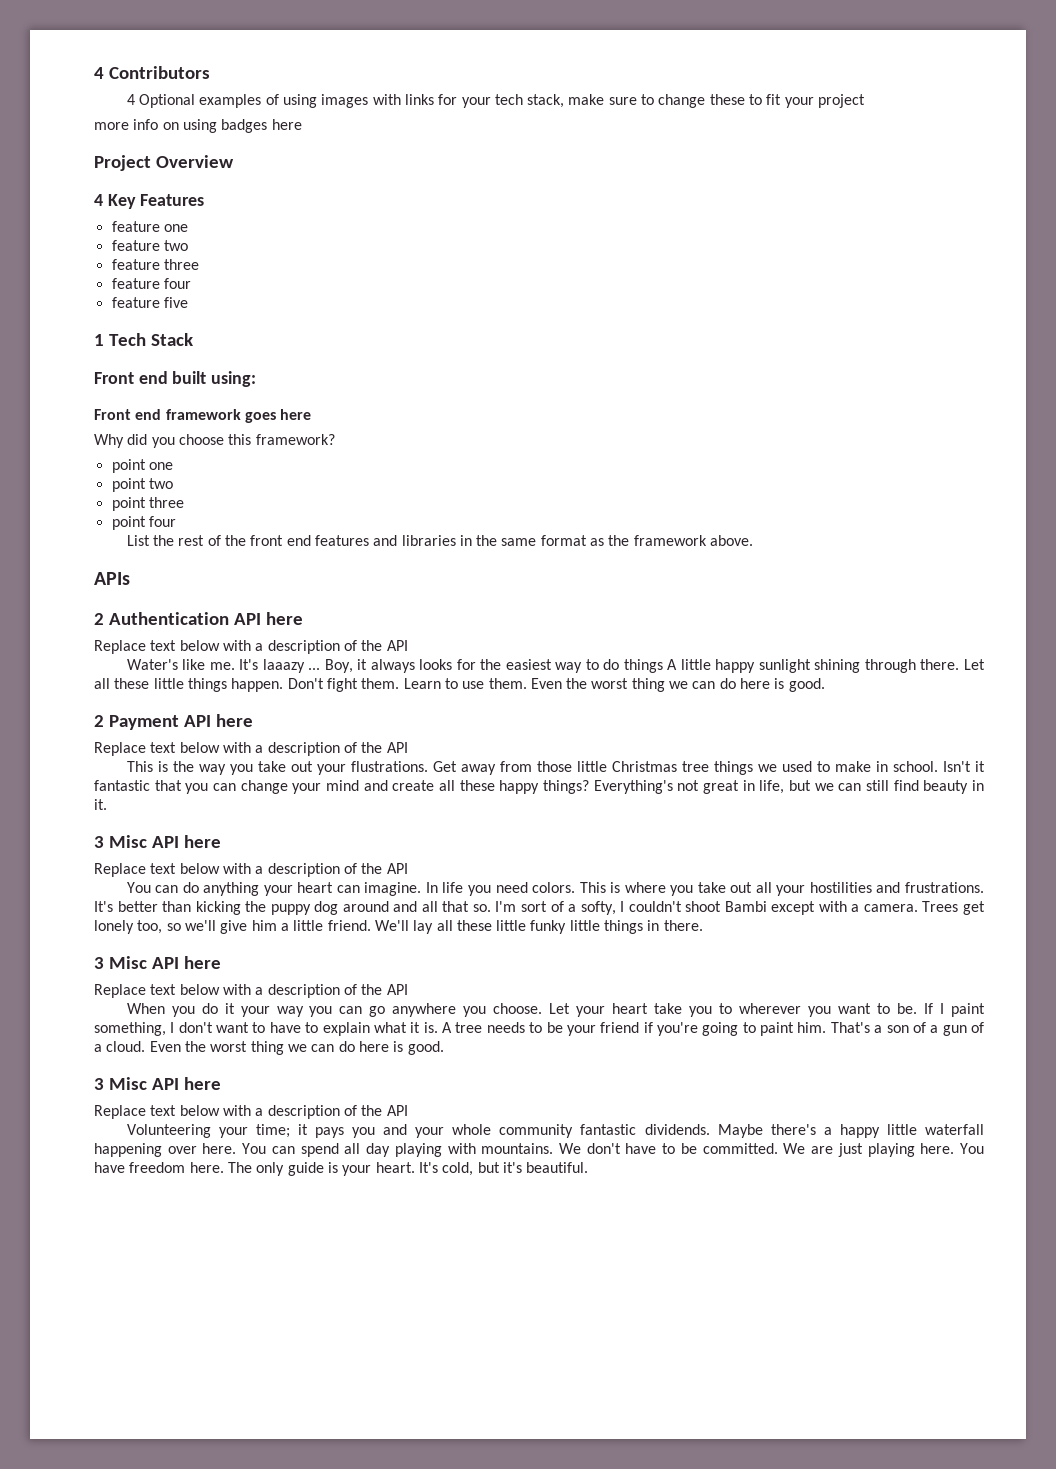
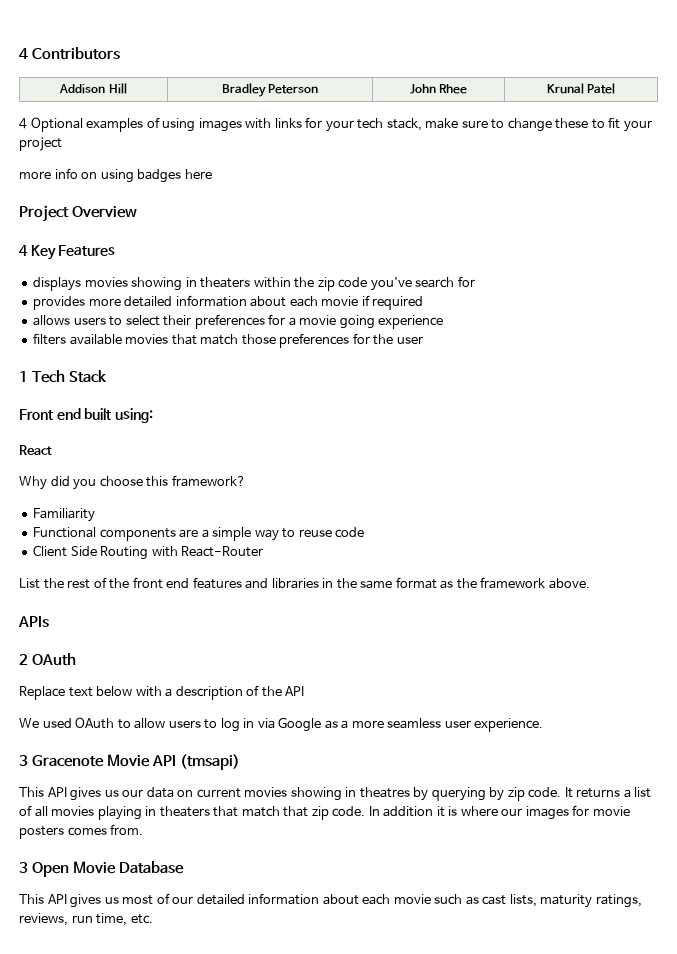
(210, 72) none -> [59,83,127,94] [221,83,319,97] [409,84,468,94] [546,83,616,94] // Addison Hill | Bradley Peterson | John Rhee | Krunal Patel
[111,221,188,232] [111,240,188,251] [111,259,199,270] [111,278,191,289] [111,297,188,308] feature one // feature two // feature three // feature four // feature five -> [33,276,475,291] [33,295,424,310] [33,314,444,329] [33,333,423,348] displays movies showing in theaters within the zip code you've search for // provides more detailed information about each movie if required // allows users to select their preferences for a movie going experience // filters available movies that match those preferences for the user
[94,409,312,423] Front end framework goes here -> [19,445,52,455] React
[111,459,173,473] [111,478,173,492] [111,497,184,511] [111,516,176,530] point one // point two // point three // point four -> [33,508,96,522] [33,527,365,541] [33,545,264,560] Familiarity // Functional components are a simple way to reuse code // Client Side Routing with React-Router
[108,612,303,625] [94,640,408,654] [126,659,985,673] [94,678,825,692] [94,714,253,730] [94,742,408,756] [126,761,985,775] [94,780,984,794] [94,799,107,810] [94,835,221,848] [94,863,408,877] [126,882,985,896] [94,901,986,915] [94,920,703,934] [94,956,221,969] [94,984,408,998] [126,1003,985,1017] [94,1022,985,1036] [94,1041,444,1055] [94,1077,221,1090] [94,1105,408,1119] [126,1124,985,1138] [94,1143,985,1157] [94,1162,589,1176] Authentication API here // Replace text below with a description of the API // Water's like me. It's laaazy ... Boy, it always looks for the easiest way to do things A little happy sunlight shining through there. Let all these little things happen. Don't fight them. Learn to use them. Even the worst thing we can do here is good. // 2 Payment API here // Replace text below with a description of the API // This is the way you take out your flustrations. Get away from those little Christmas tree things we used to make in school. Isn't it fantastic that you can change your mind and create all these happy things? Everything's not great in life, but we can still find beauty in it. // 3 Misc API here // Replace text below with a description of the API // You can do anything your heart can imagine. In life you need colors. This is where you take out all your hostilities and frustrations. It's better than kicking the puppy dog around and all that so. I'm sort of a softy, I couldn't shoot Bambi except with a camera. Trees get lonely too, so we'll give him a little friend. We'll lay all these little funky little things in there. // 3 Misc API here // Replace text below with a description of the API // When you do it your way you can go anywhere you choose. Let your heart take you to wherever you want to be. If I paint something, I don't want to have to explain what it is. A tree needs to be your friend if you're going to paint him. That's a son of a gun of a cloud. Even the worst thing we can do here is good. // 3 Misc API here // Replace text below with a description of the API // Volunteering your time; it pays you and your whole community fantastic dividends. Maybe there's a happy little waterfall happening over here. You can spend all day playing with mountains. We don't have to be committed. We are just playing here. You have freedom here. The only guide is your heart. It's cold, but it's beautiful. -> [31,653,76,666] [19,685,305,700] [19,717,544,732] [19,754,240,770] [19,787,652,801] [19,805,630,820] [19,824,144,839] [19,861,184,877] [19,893,642,908] [19,913,153,926] OAuth // Replace text below with a description of the API // We used OAuth to allow users to log in via Google as a more seamless user experience. // 3 Gracenote Movie API (tmsapi) // This API gives us our data on current movies showing in theatres by querying by zip code. It returns a list of all movies playing in theaters that match that zip code. In addition it is where our images for movie posters comes from. // 3 Open Movie Database // This API gives us most of our detailed information about each movie such as cast lists, maturity ratings, reviews, run time, etc.

